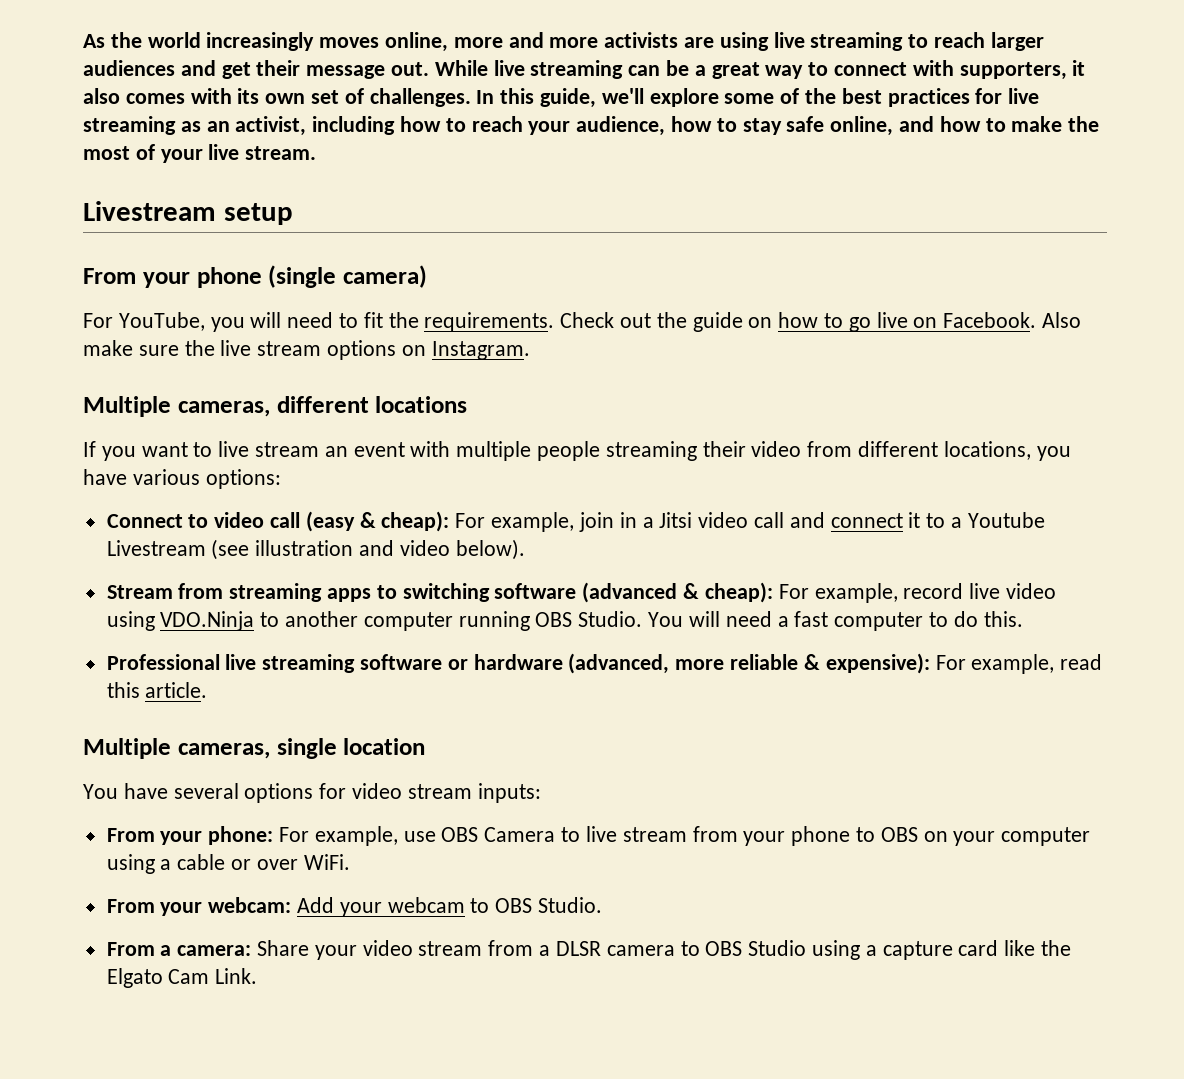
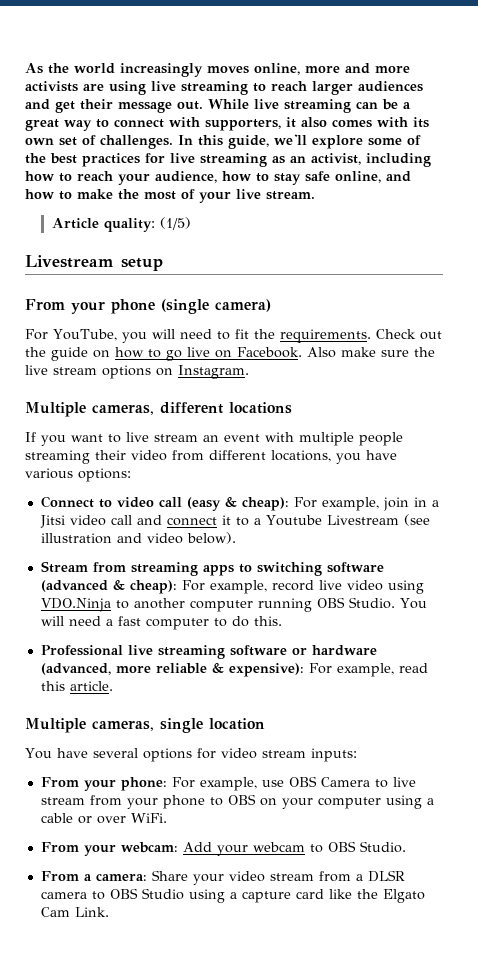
(317, 153) none -> [51,217,191,232] // Article quality: (1/5)

